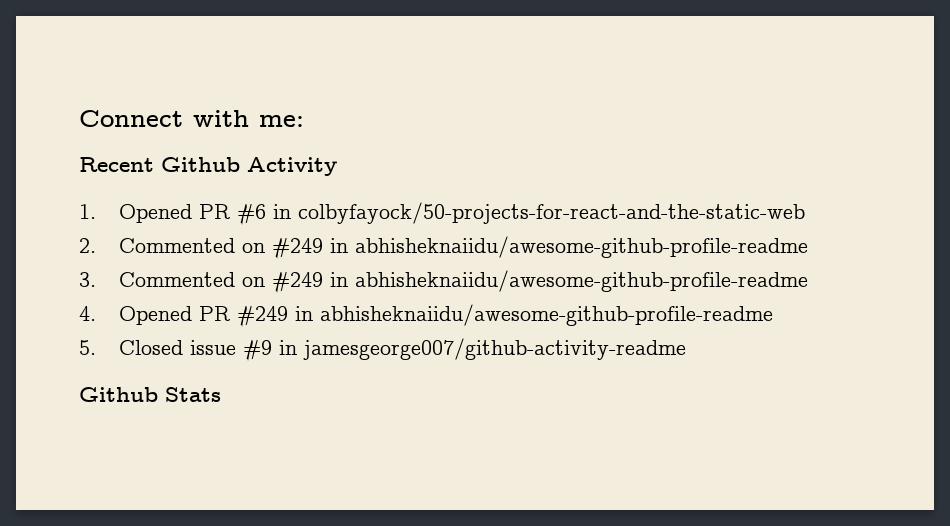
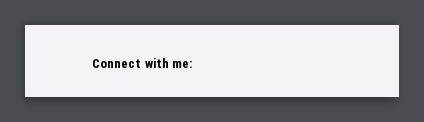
[79,157,337,176] [79,202,806,226] [79,236,809,260] [79,270,809,294] [79,304,774,328] [79,338,687,362] [79,387,221,402] // Recent Github Activity // 1. Opened PR #6 in colbyfayock/50-projects-for-react-and-the-static-web // 2. Commented on #249 in abhisheknaiidu/awesome-github-profile-readme // 3. Commented on #249 in abhisheknaiidu/awesome-github-profile-readme // 4. Opened PR #249 in abhisheknaiidu/awesome-github-profile-readme // 5. Closed issue #9 in jamesgeorge007/github-activity-readme // Github Stats -> (193, 64) none

